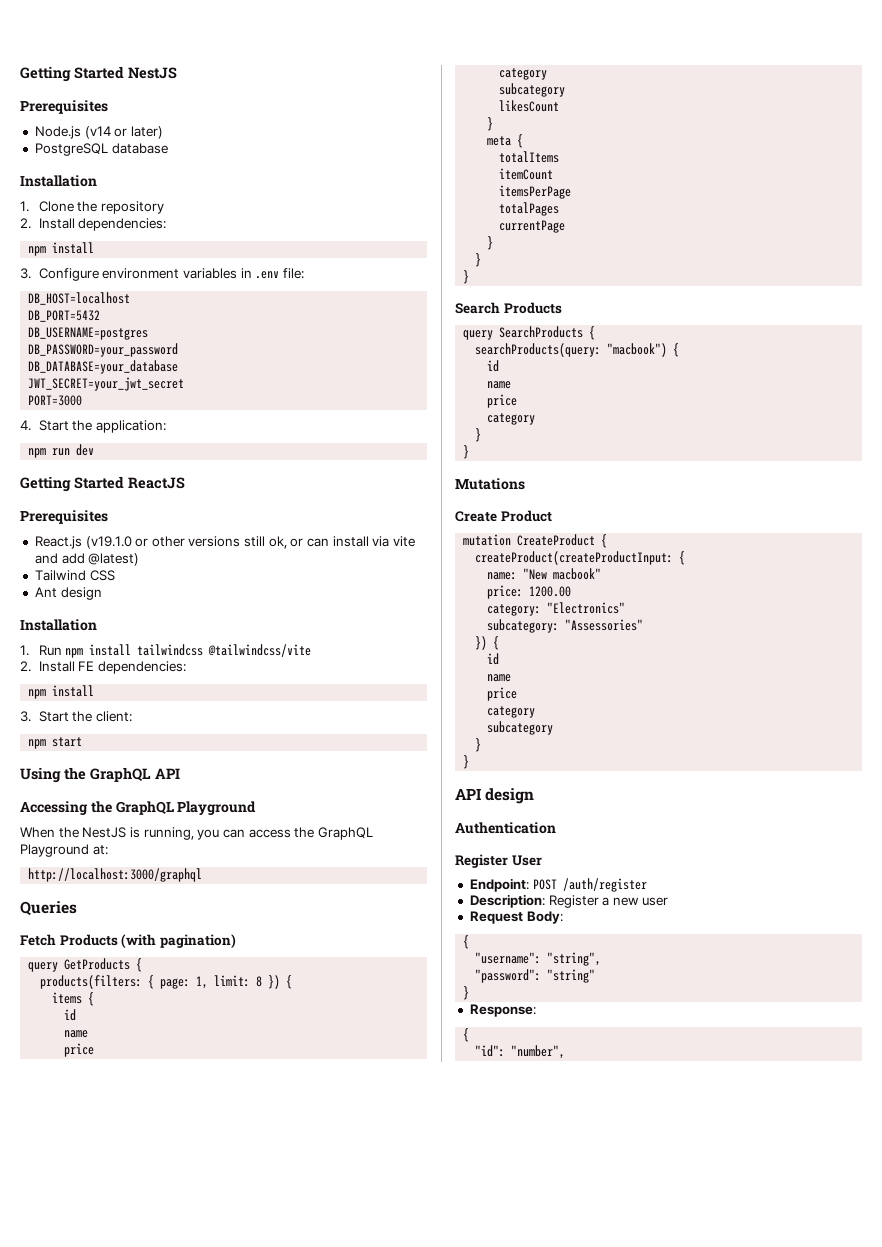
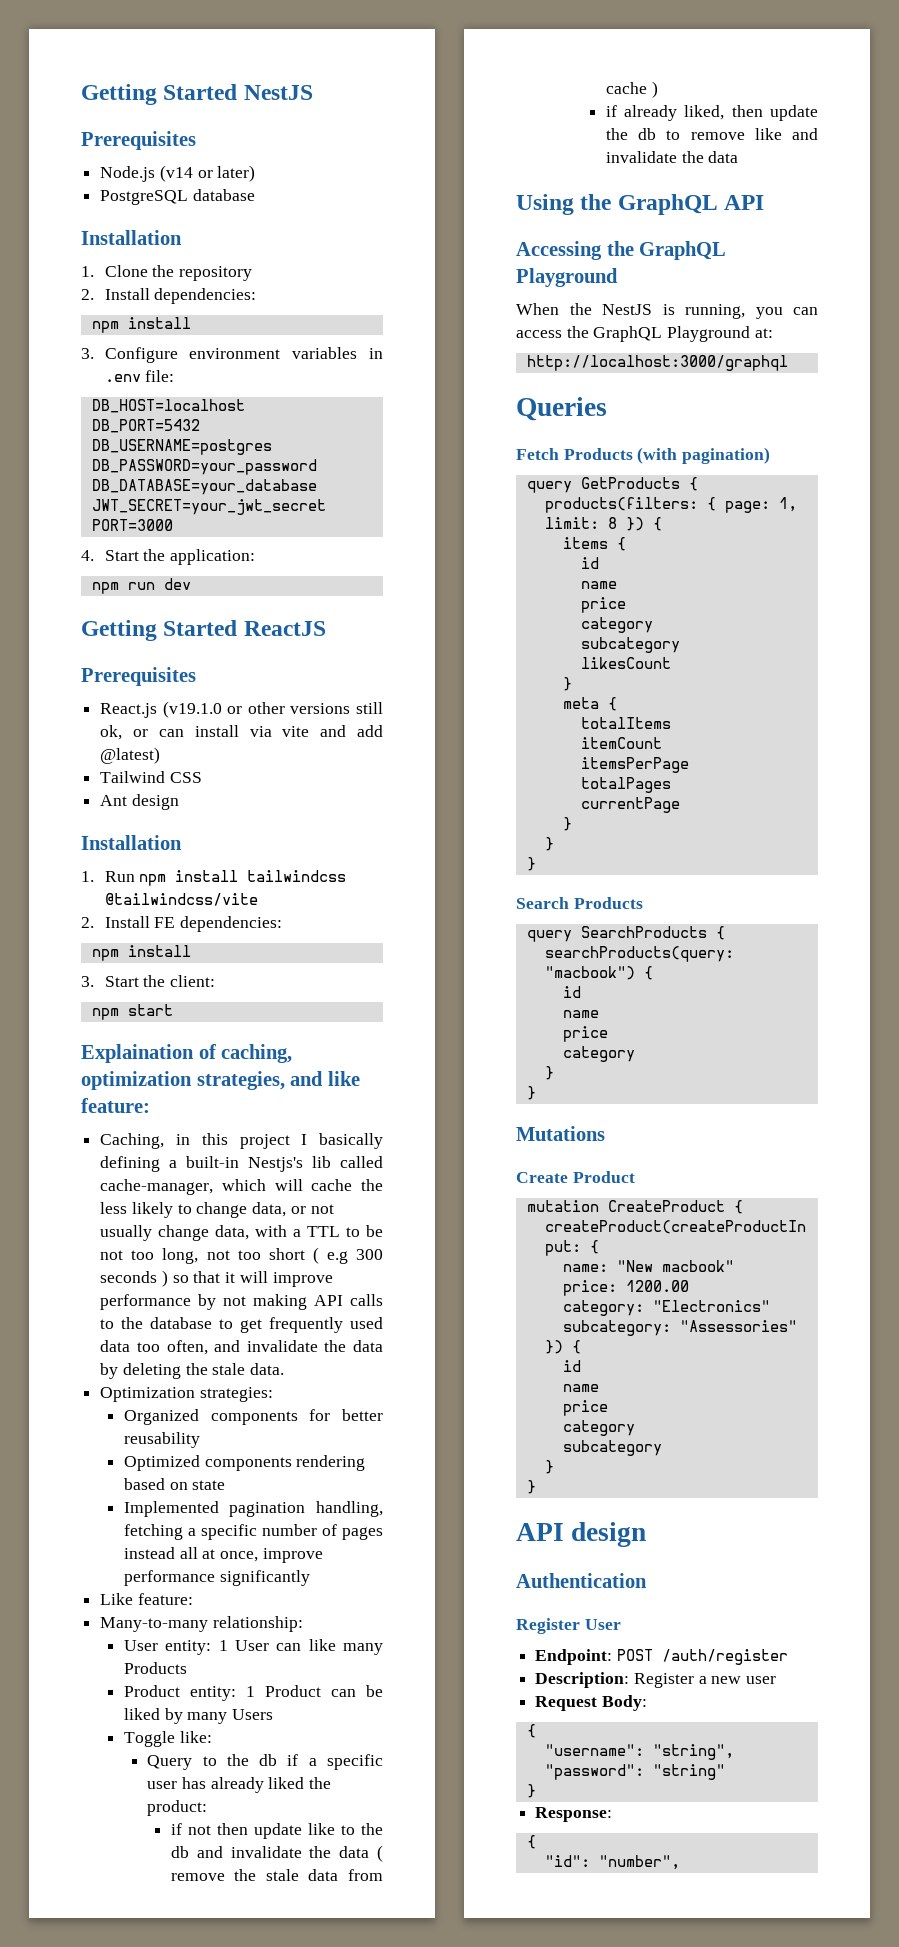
(83, 742) none -> [81,1044,293,1063] [81,1071,360,1090] [81,1098,150,1113] [100,1133,383,1149] [100,1156,383,1172] [100,1179,383,1195] [100,1202,334,1218] [100,1225,384,1241] [100,1247,383,1264] [100,1270,333,1287] [100,1294,383,1310] [100,1317,383,1333] [100,1340,383,1355] [100,1363,285,1379] [100,1387,273,1402] [123,1409,383,1425] [123,1432,200,1448] [123,1455,366,1471] [123,1478,226,1490] [123,1501,383,1517] [123,1524,383,1540] [123,1547,323,1563] [123,1570,310,1586] [100,1593,193,1605] [100,1616,303,1632] [123,1639,383,1655] [123,1662,187,1674] [123,1685,383,1701] [123,1708,273,1724] [123,1731,212,1747] [147,1754,383,1770] [147,1777,332,1793] [147,1800,208,1816] [170,1823,383,1839] [170,1845,384,1862] [170,1869,383,1881] [605,81,658,98] [605,105,818,121] [605,128,818,140] [605,151,739,163] // Explaination of caching, optimization strategies, and like feature: // Caching, in this project I basically defining a built-in Nestjs's lib called cache-manager, which will cache the less likely to change data, or not usually change data, with a TTL to be not too long, not too short ( e.g 300 seconds ) so that it will improve performance by not making API calls to the database to get frequently used data too often, and invalidate the data by deleting the stale data. // Optimization strategies: // Organized components for better reusability // Optimized components rendering based on state // Implemented pagination handling, fetching a specific number of pages instead all at once, improve performance significantly // Like feature: // Many-to-many relationship: // User entity: 1 User can like many Products // Product entity: 1 Product can be liked by many Users // Toggle like: // Query to the db if a specific user has already liked the product: // if not then update like to the db and invalidate the data ( remove the stale data from cache ) // if already liked, then update the db to remove like and invalidate the data

